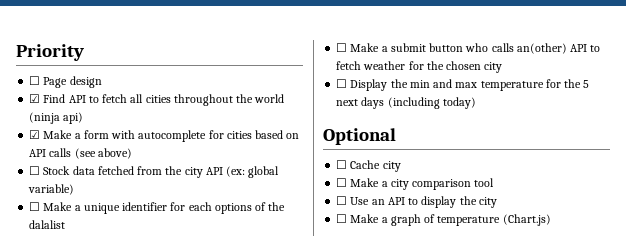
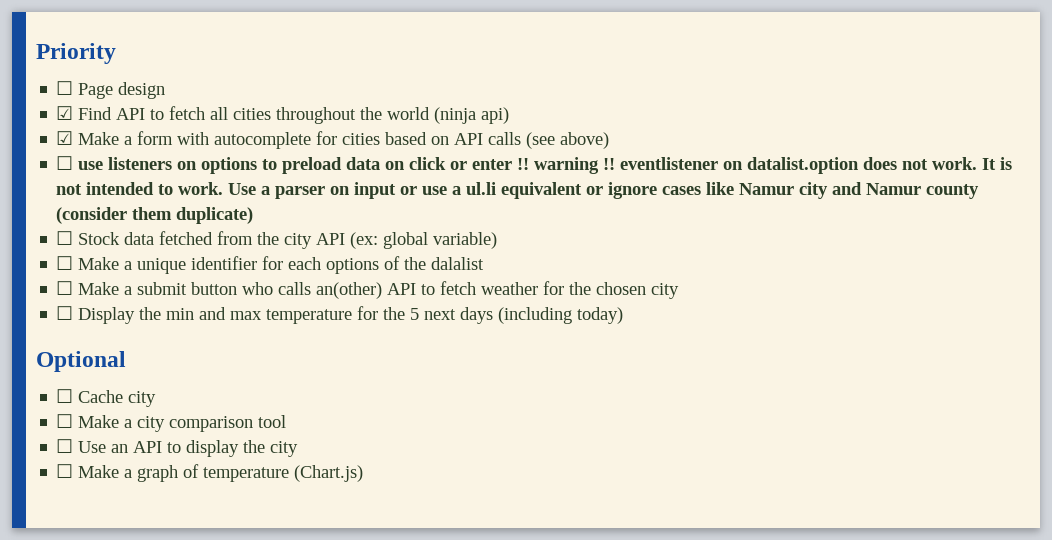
(132, 153) none -> [56,156,1013,174] [56,182,980,199] [56,207,254,224] // ☐ use listeners on options to preload data on click or enter !! warning !! eventlistener on datalist.option does not work. It is not intended to work. Use a parser on input or use a ul.li equivalent or ignore cases like Namur city and Namur county (consider them duplicate)

